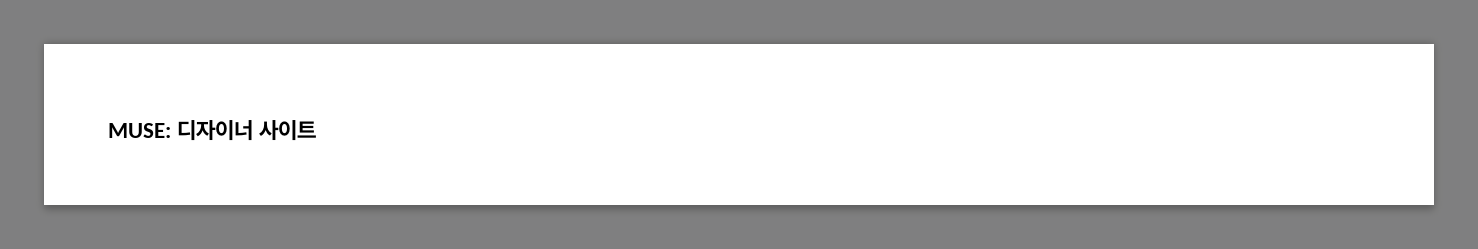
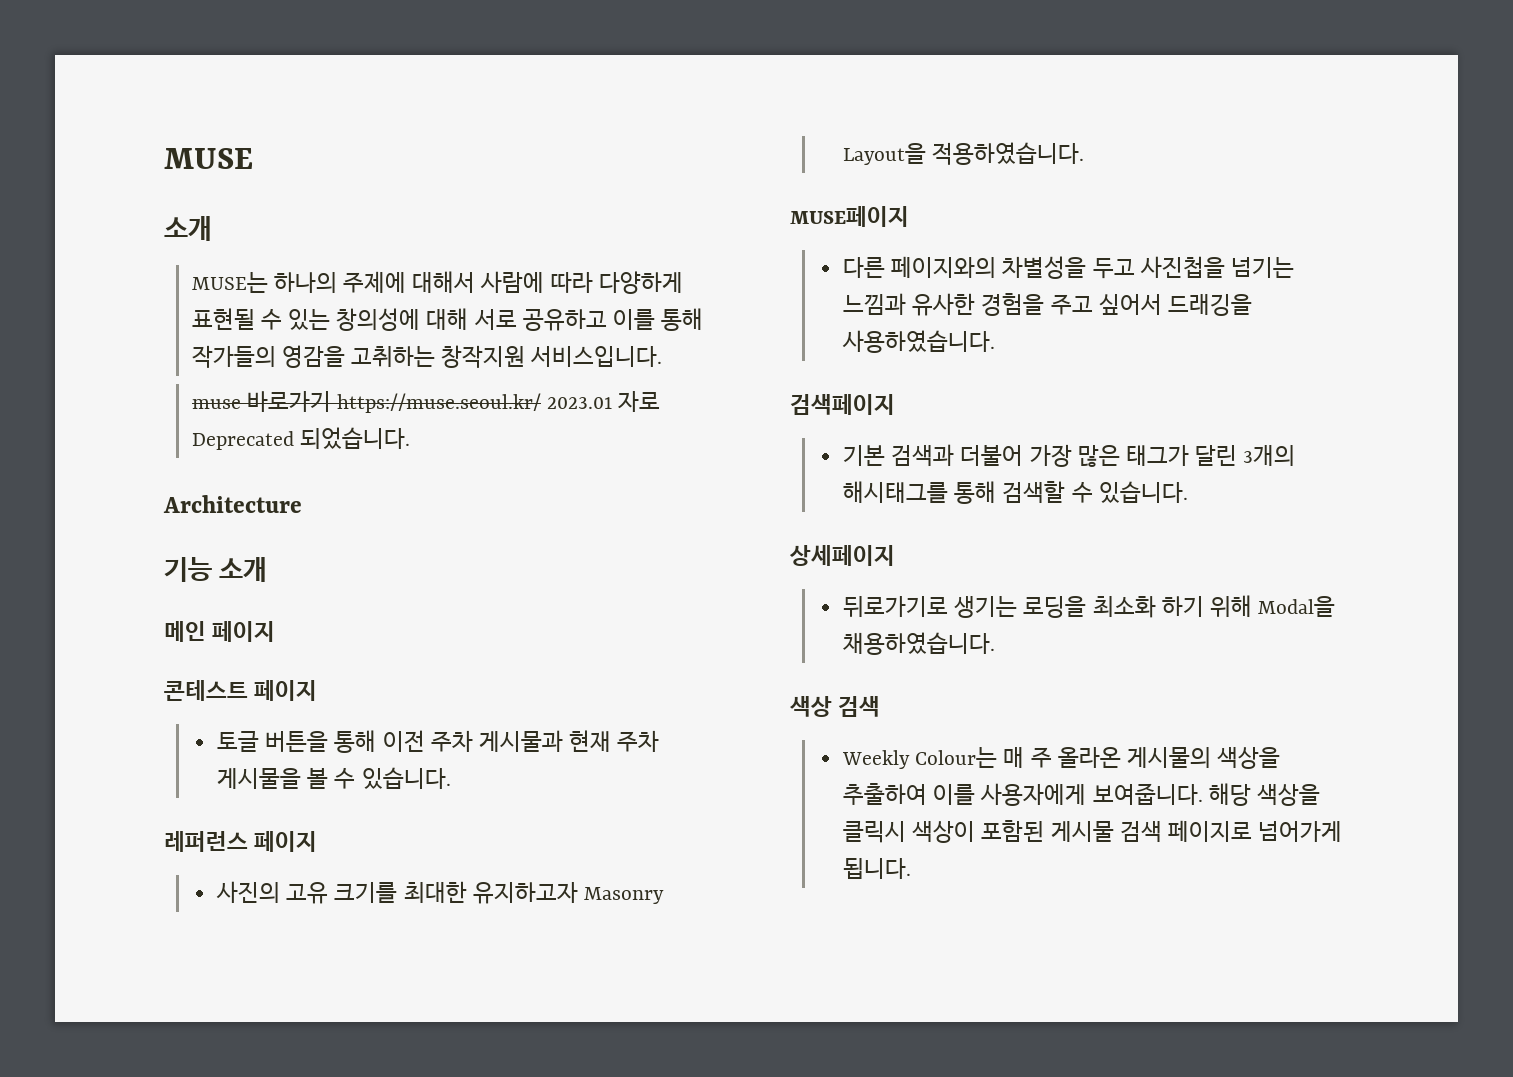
[108,120,317,141] MUSE: 디자이너 사이트 -> [164,148,253,169] [164,216,212,241] [191,271,683,294] [191,308,704,331] [191,345,663,368] [191,391,661,413] [191,427,410,450] [163,495,302,513] [164,557,268,582] [164,621,276,642] [164,680,318,701] [216,730,660,753] [216,767,451,789] [164,831,318,852] [215,881,664,904] [842,142,1085,165] [790,206,909,227] [842,256,1294,279] [842,293,1252,316] [841,330,995,353] [790,394,895,415] [842,444,1296,467] [842,481,1188,504] [789,545,895,566] [842,595,1336,618] [842,632,995,655] [790,696,881,717] [841,747,1281,769] [842,783,1320,806] [842,820,1343,843] [842,858,911,879] MUSE // 소개 // MUSE는 하나의 주제에 대해서 사람에 따라 다양하게 표현될 수 있는 창의성에 대해 서로 공유하고 이를 통해 작가들의 영감을 고취하는 창작지원 서비스입니다. // muse 바로가기 https://muse.seoul.kr/ 2023.01 자로 Deprecated 되었습니다. // Architecture // 기능 소개 // 메인 페이지 // 콘테스트 페이지 // 토글 버튼을 통해 이전 주차 게시물과 현재 주차 게시물을 볼 수 있습니다. // 레퍼런스 페이지 // 사진의 고유 크기를 최대한 유지하고자 Masonry Layout을 적용하였습니다. // MUSE페이지 // 다른 페이지와의 차별성을 두고 사진첩을 넘기는 느낌과 유사한 경험을 주고 싶어서 드래깅을 사용하였습니다. // 검색페이지 // 기본 검색과 더불어 가장 많은 태그가 달린 3개의 해시태그를 통해 검색할 수 있습니다. // 상세페이지 // 뒤로가기로 생기는 로딩을 최소화 하기 위해 Modal을 채용하였습니다. // 색상 검색 // Weekly Colour는 매 주 올라온 게시물의 색상을 추출하여 이를 사용자에게 보여줍니다. 해당 색상을 클릭시 색상이 포함된 게시물 검색 페이지로 넘어가게 됩니다.

